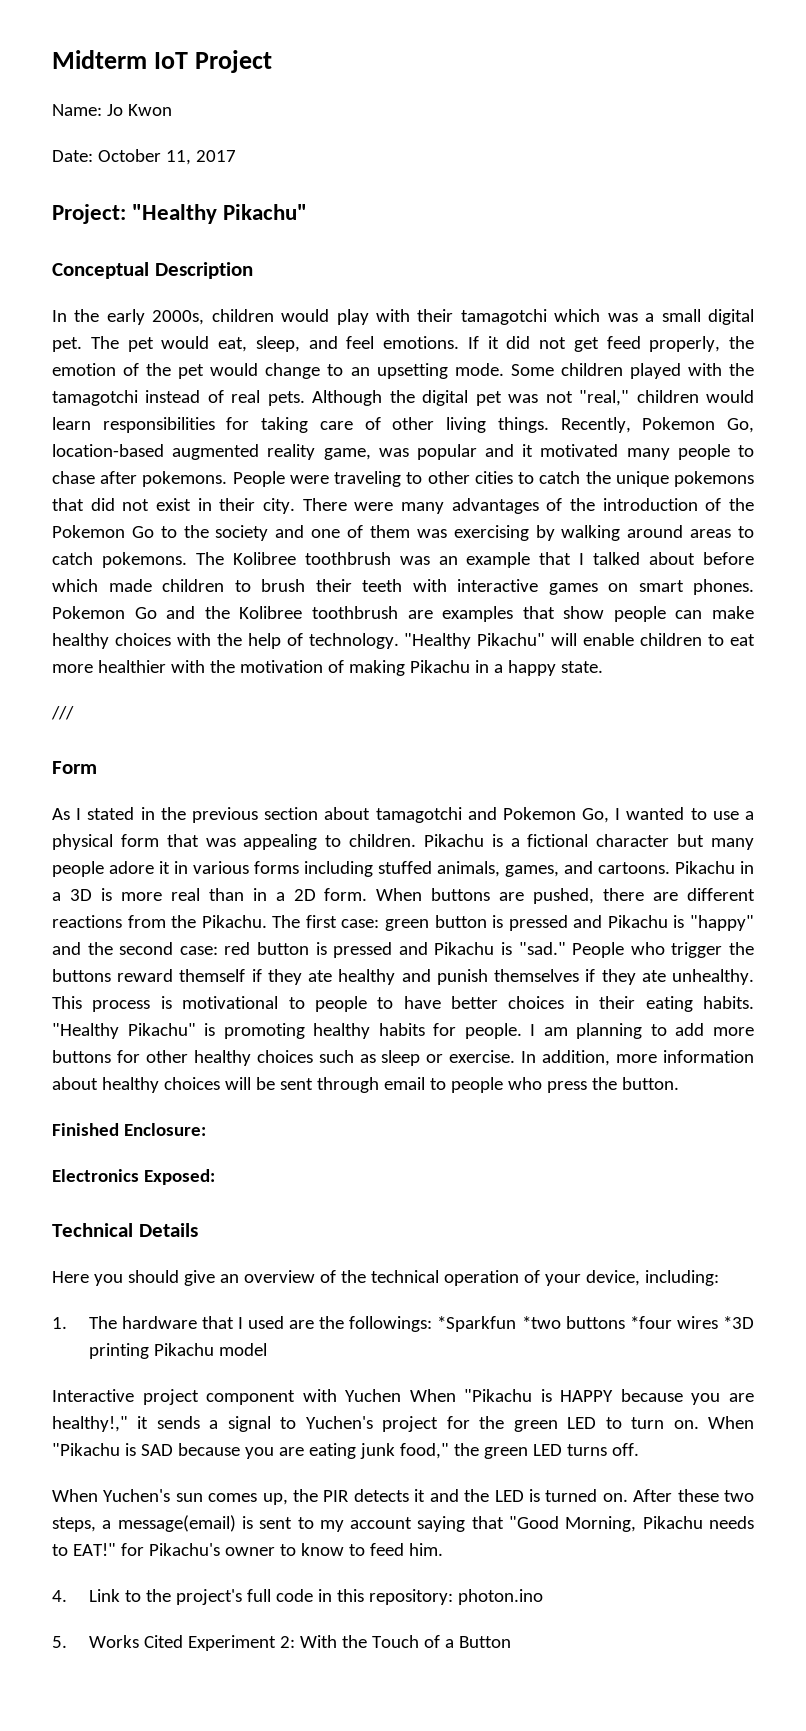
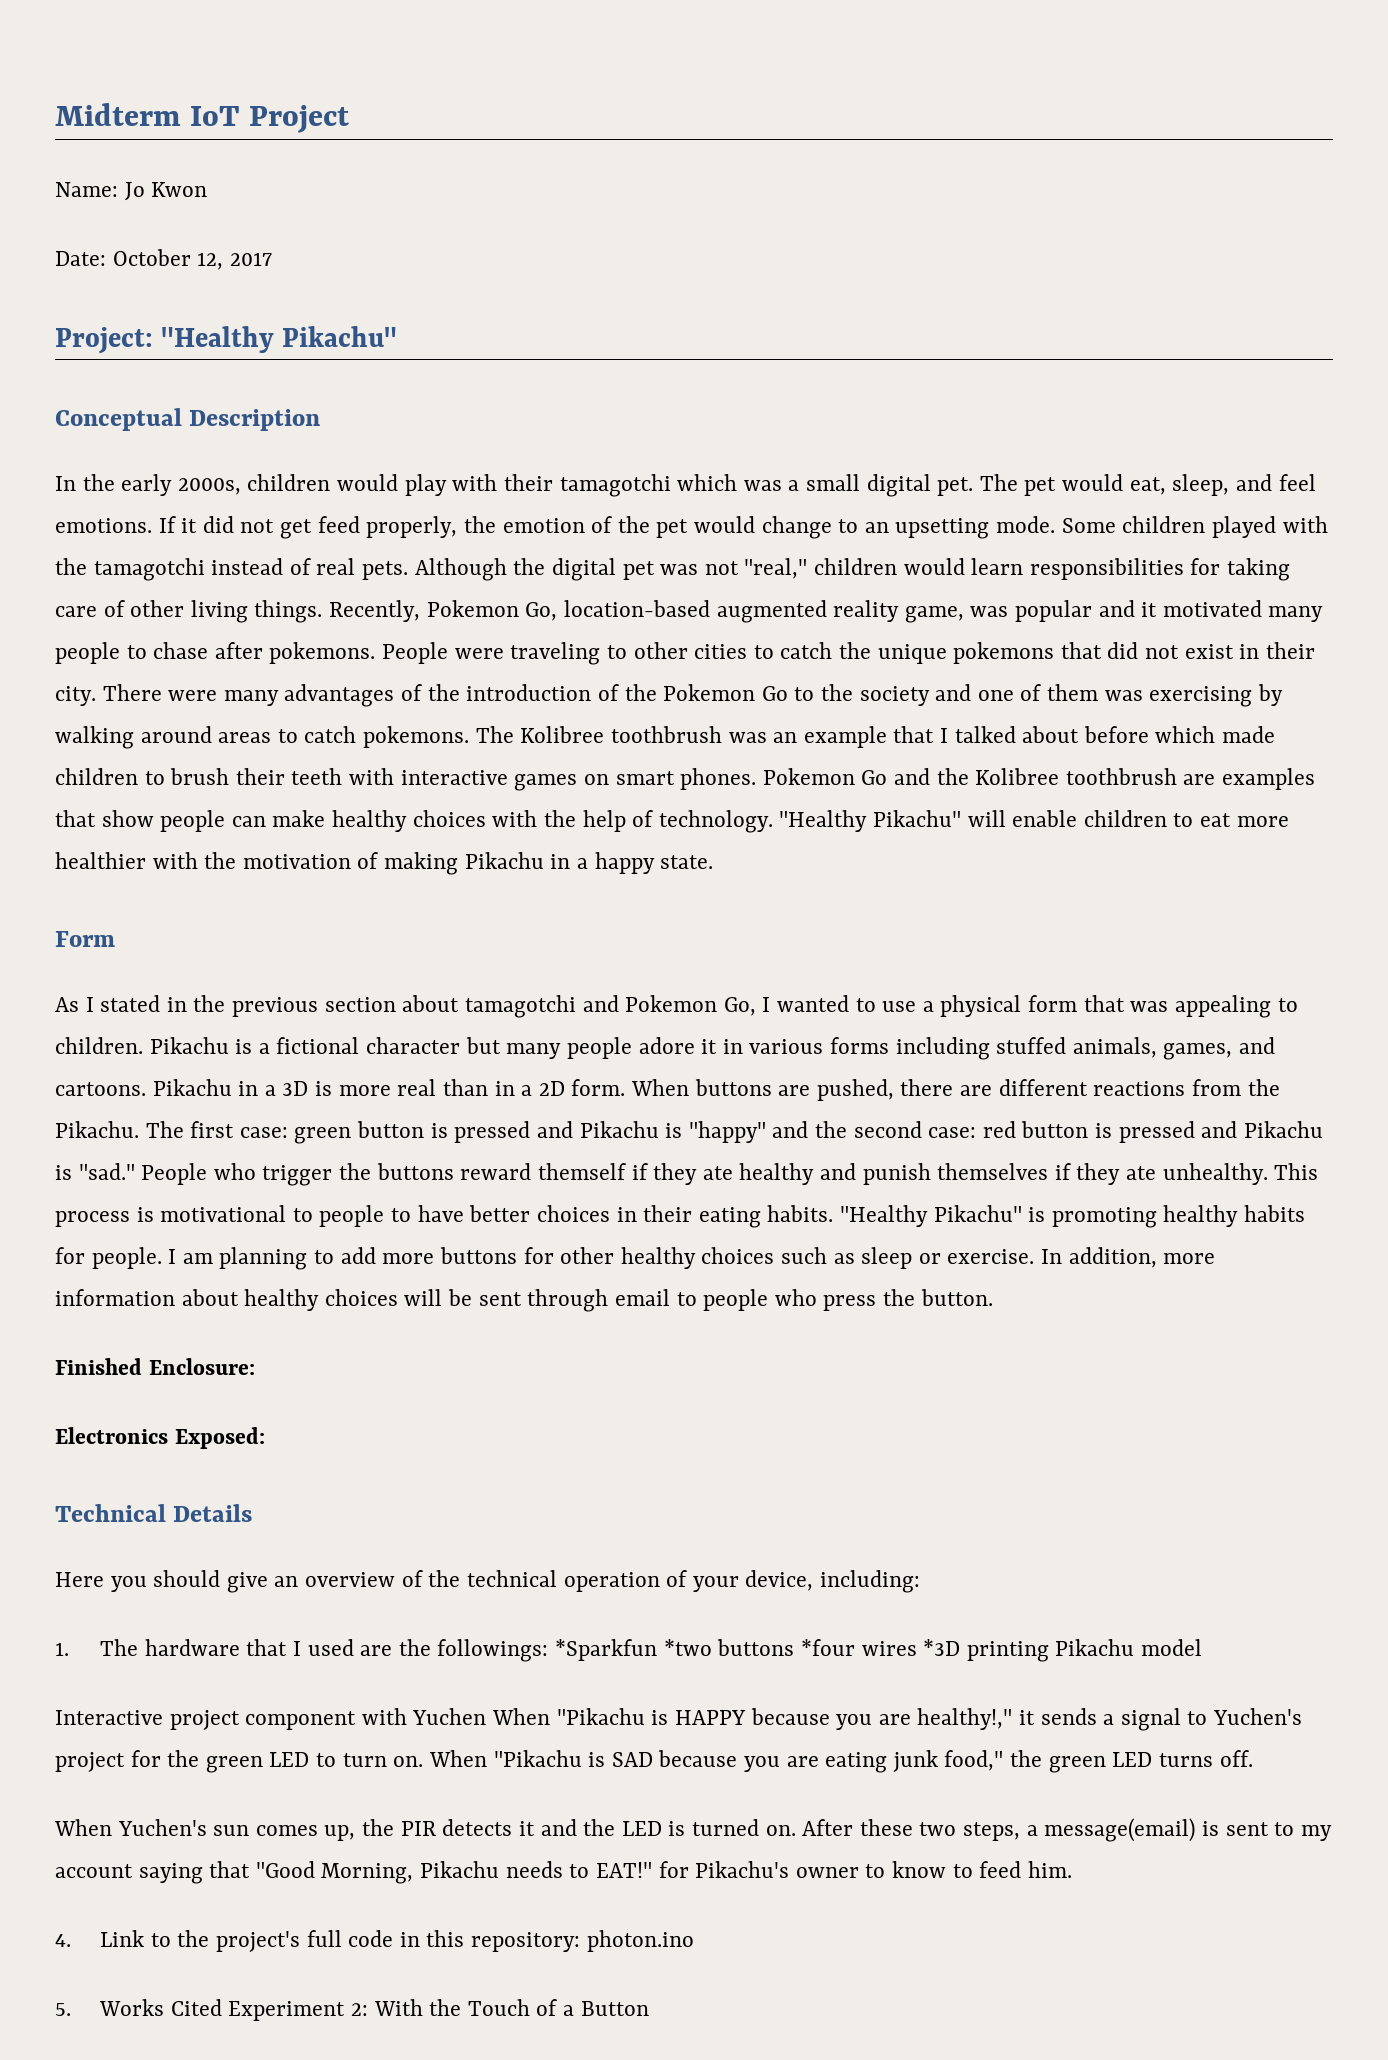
[165,150,191,165] 11, -> [197,252,224,270] 12,
[51,706,74,720] // /// -> (714, 862) none

